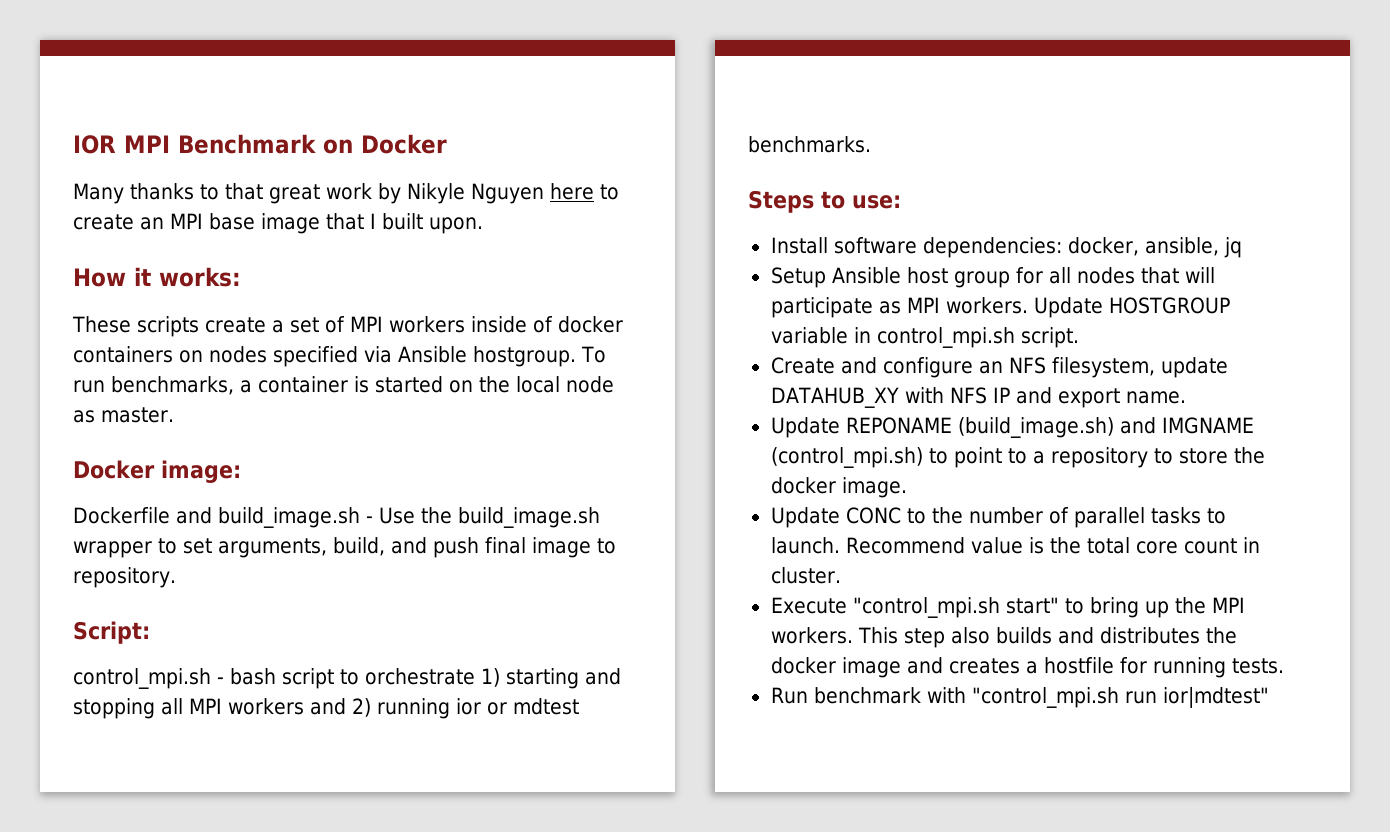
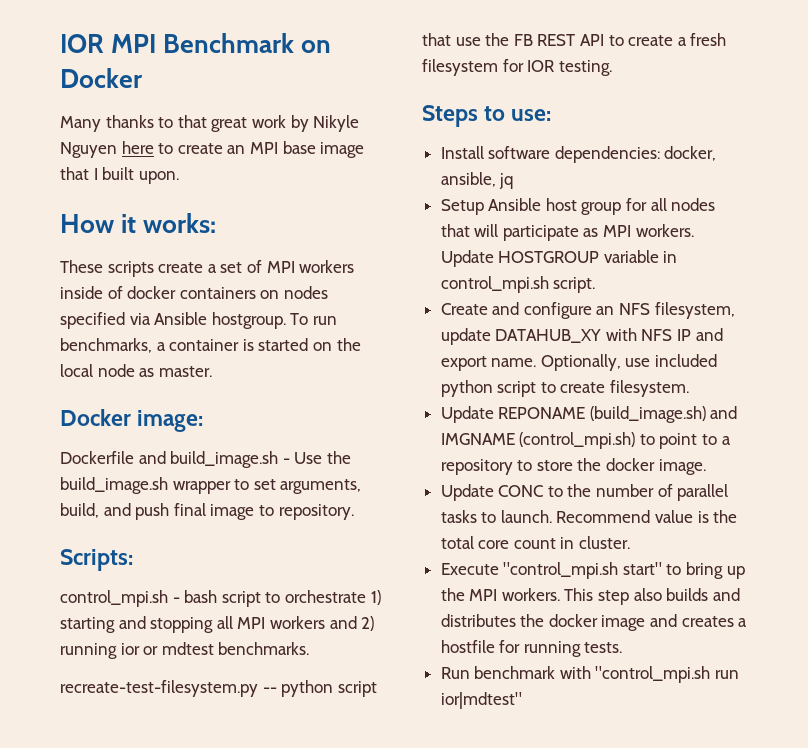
[73,621,150,644] Script: -> [60,549,133,571] Scripts:
(871, 144) none -> [60,680,377,697] [422,33,727,46] [422,59,612,76] // recreate-test-filesystem.py -- python script that use the FB REST API to create a fresh filesystem for IOR testing.
(1186, 397) none -> [540,354,718,371] [440,380,690,397] Optionally, use included python script to create filesystem.

